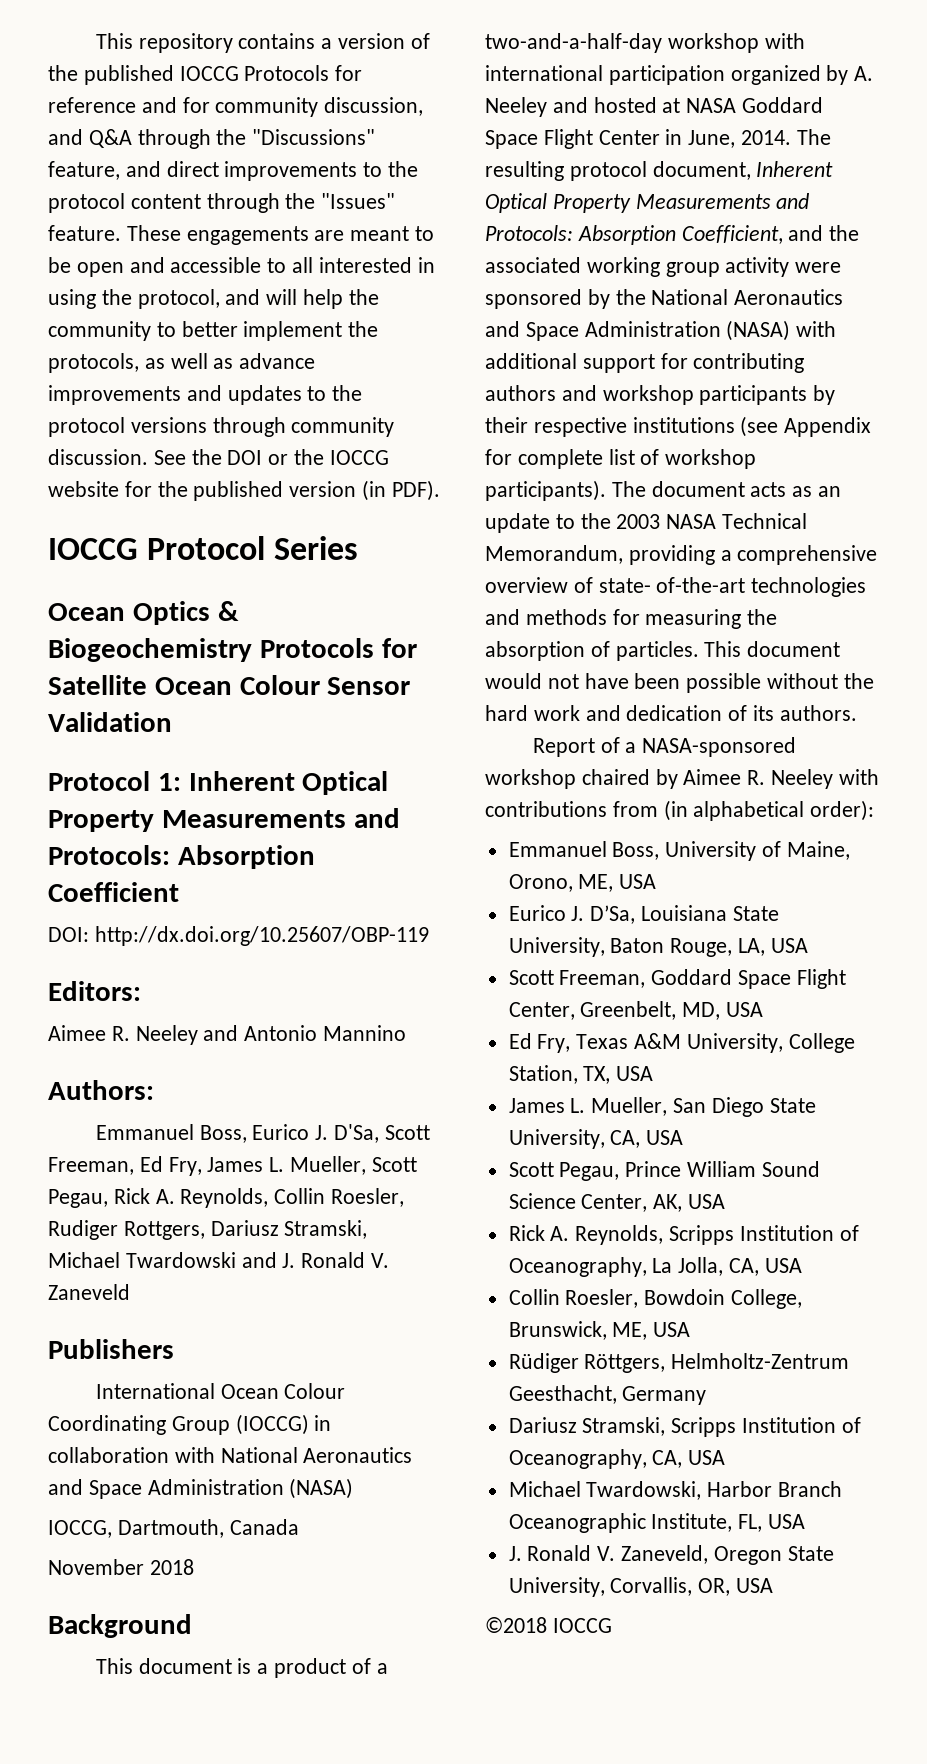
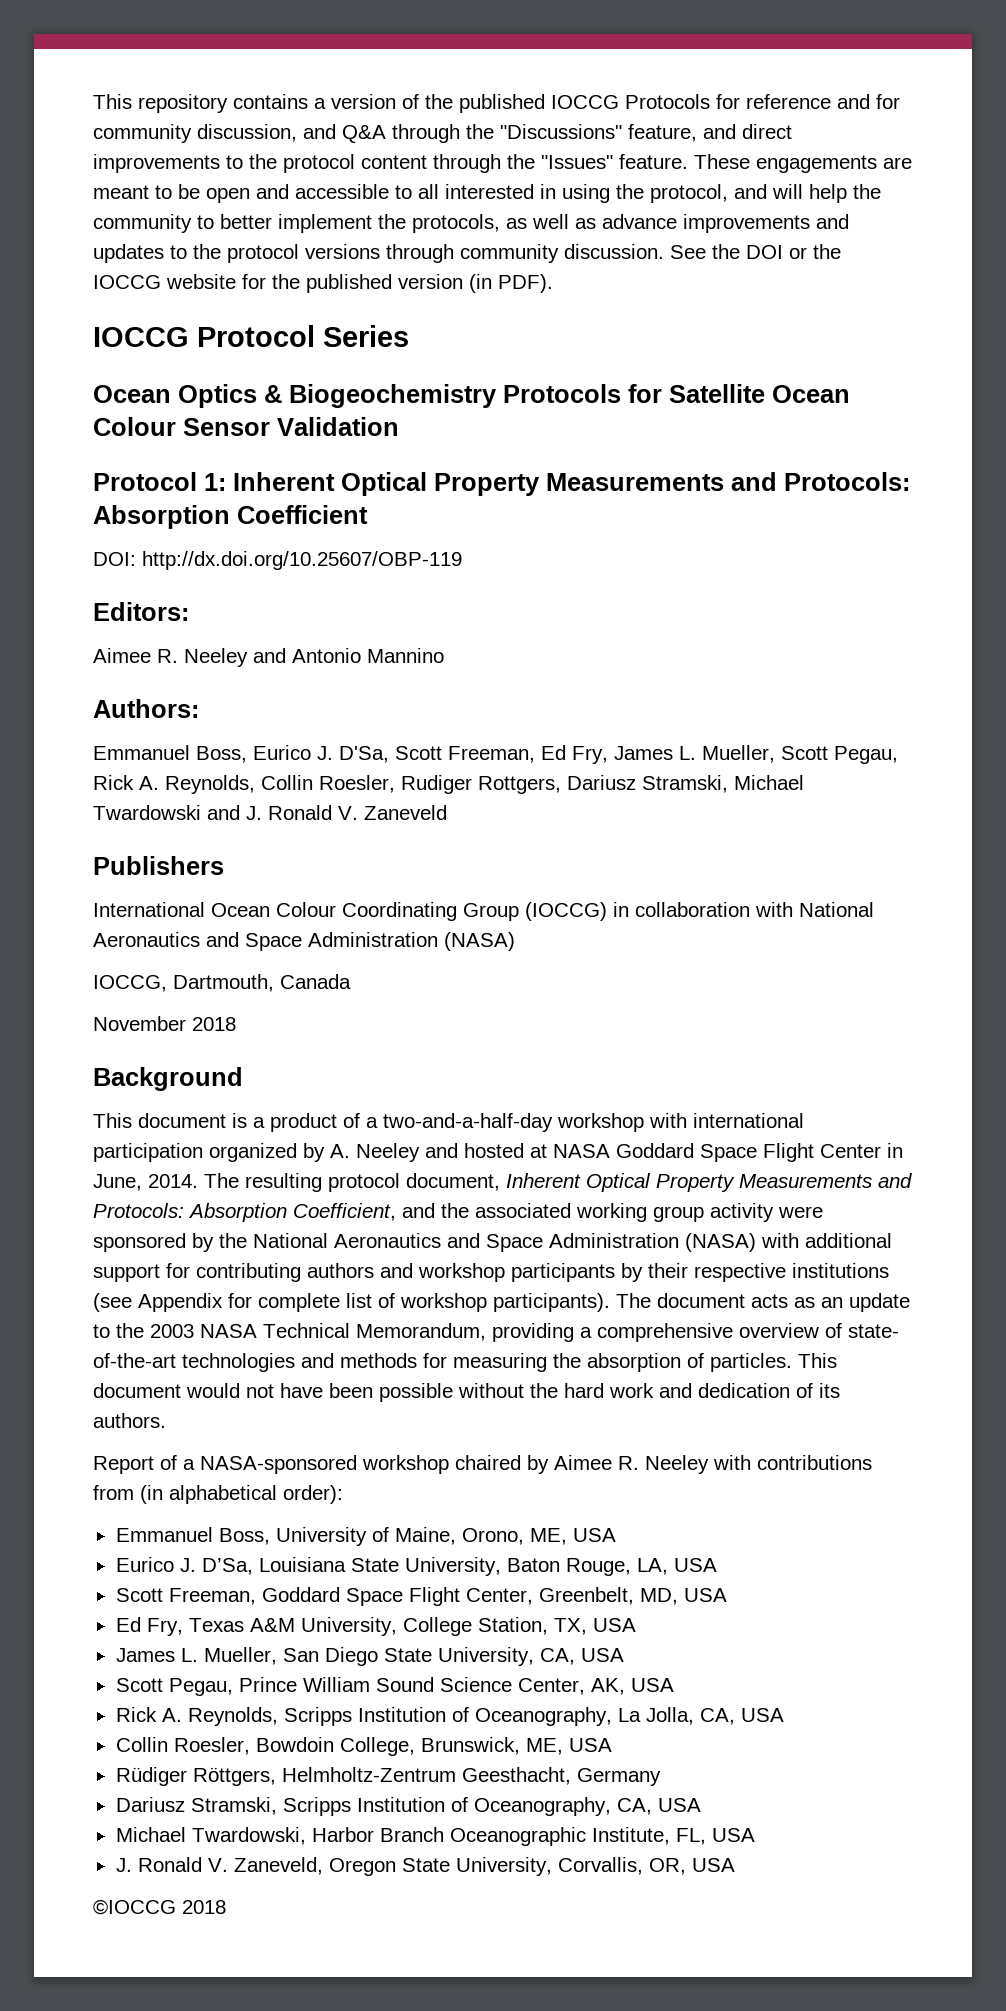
[485,1617,612,1633] ©2018 IOCCG -> [93,1899,226,1915] ©IOCCG 2018

